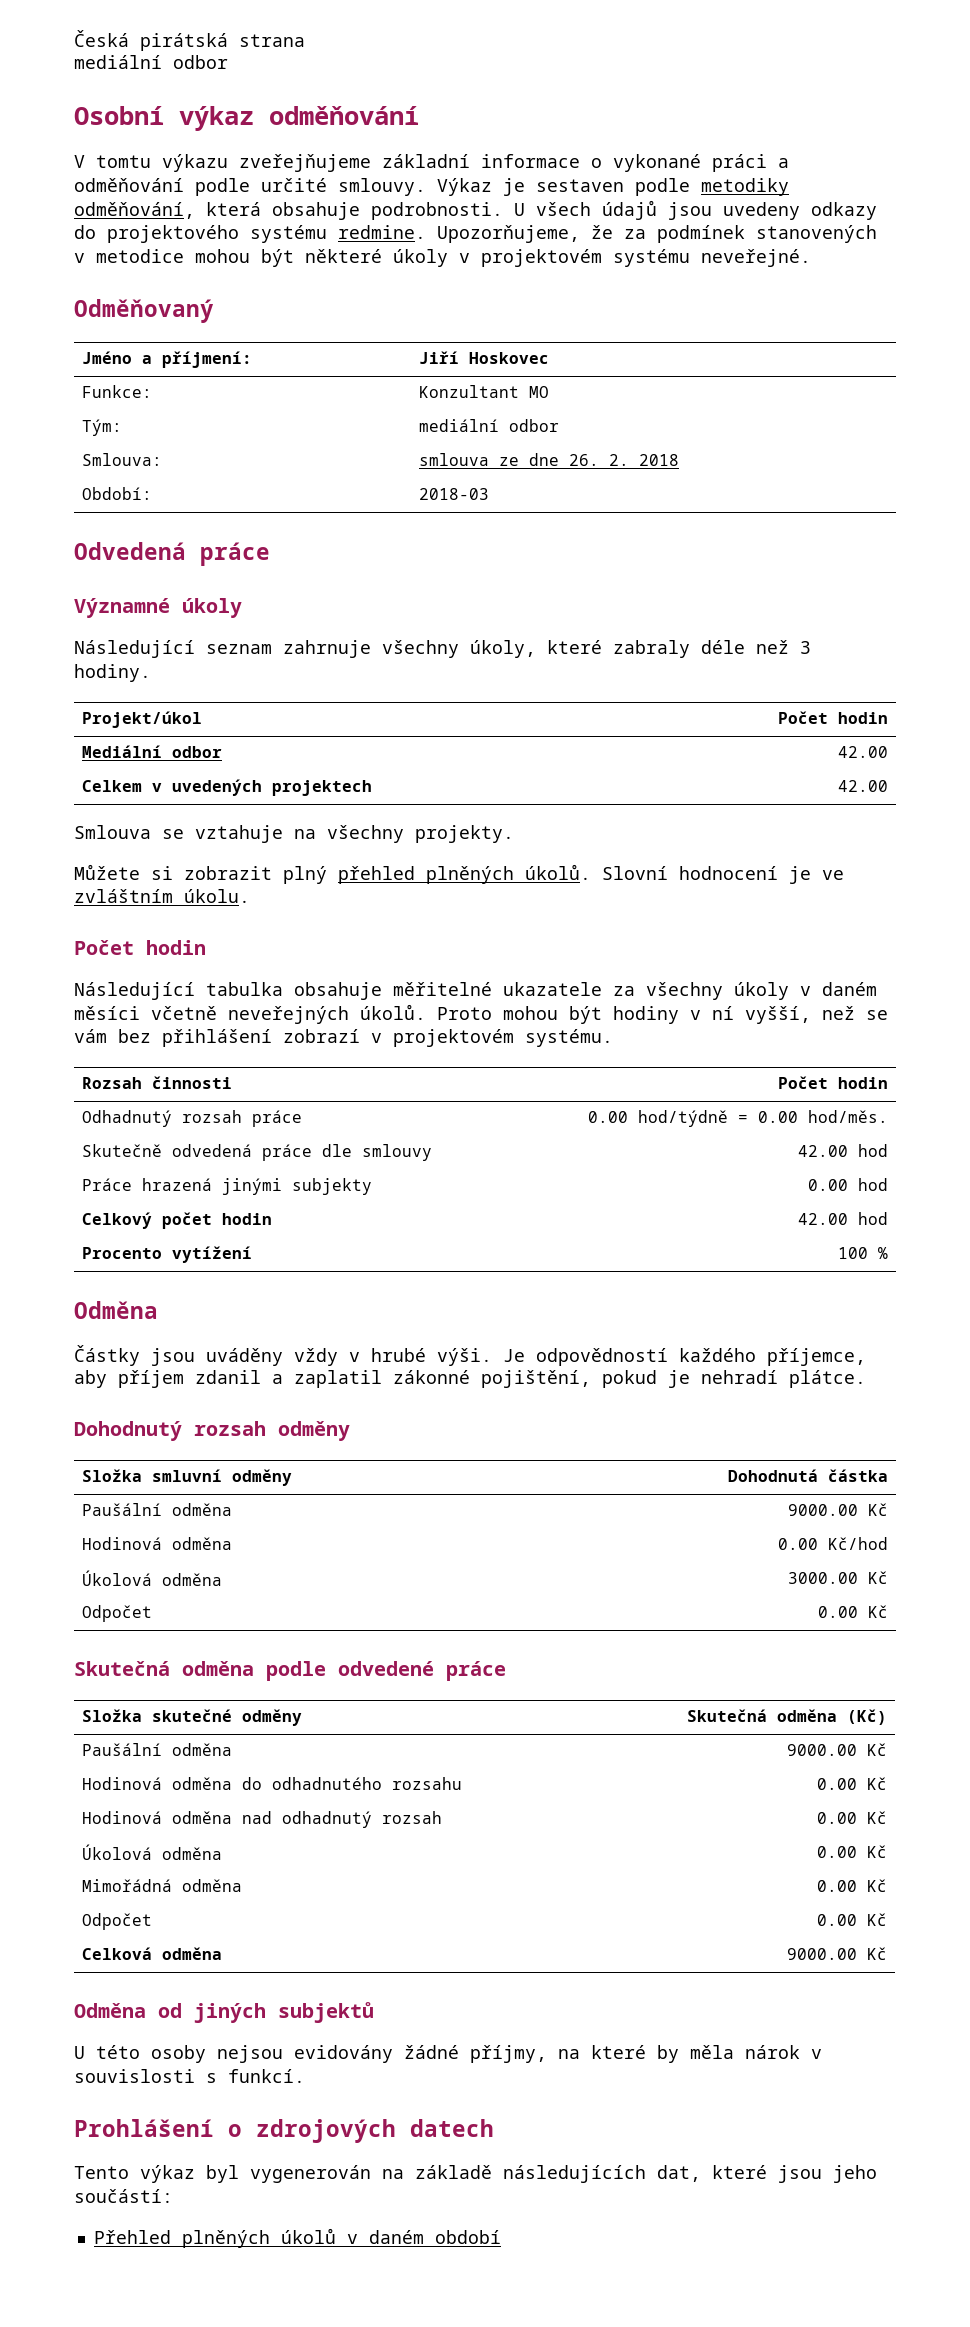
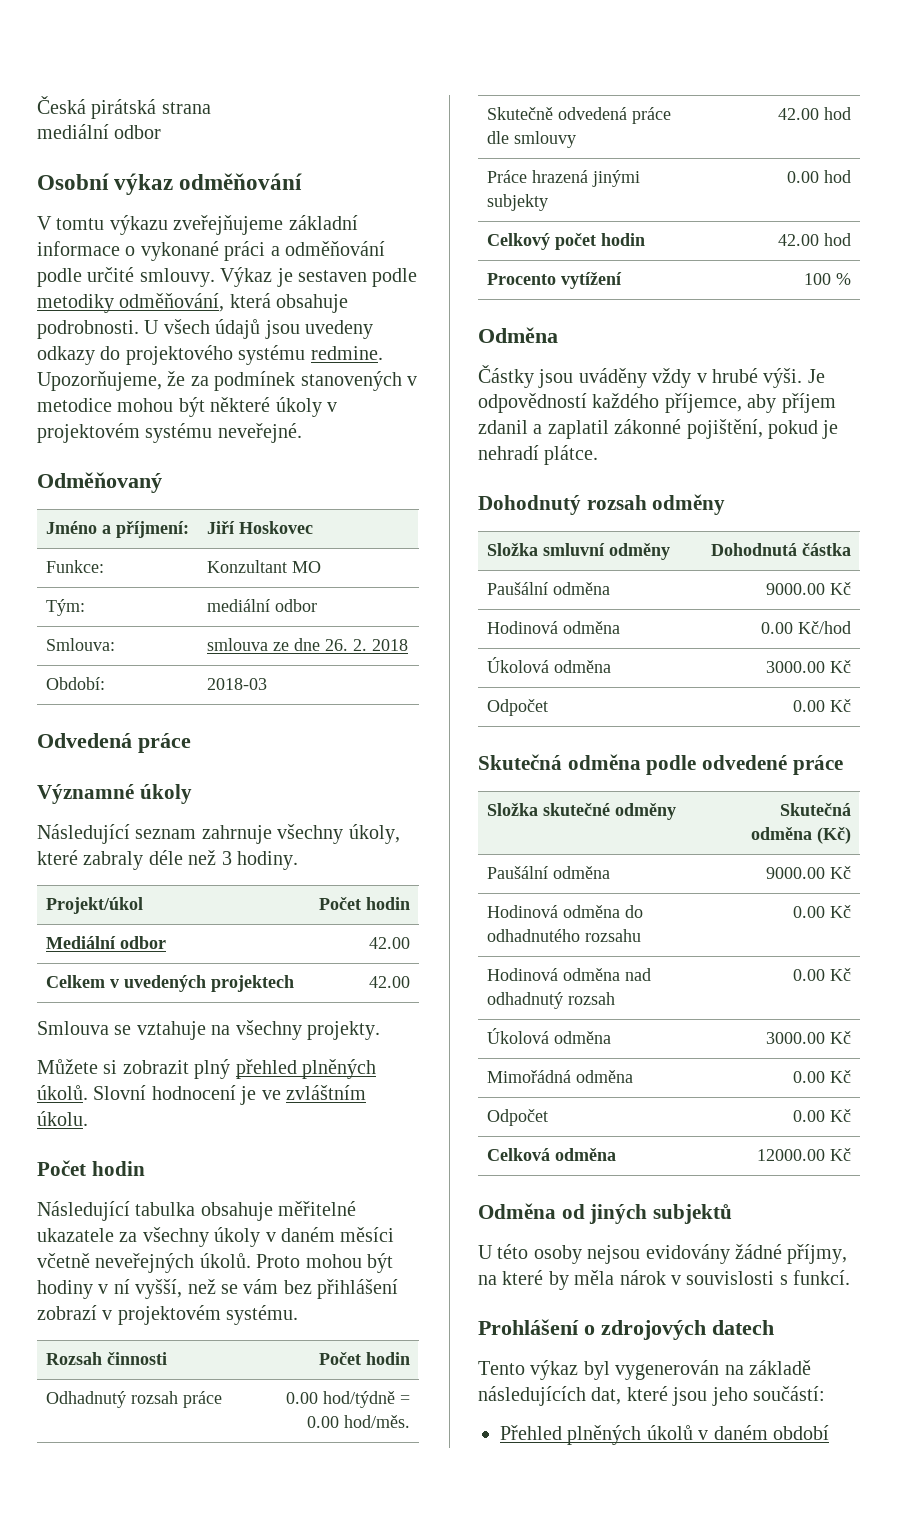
[816,1846,857,1858] 0.00 -> [765,1032,825,1044] 3000.00
[786,1948,857,1960] 9000.00 -> [756,1149,825,1161] 12000.00

